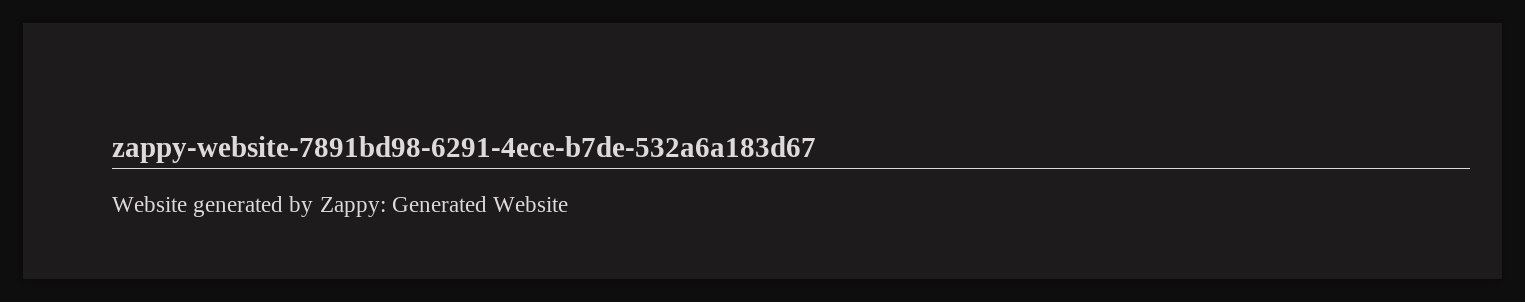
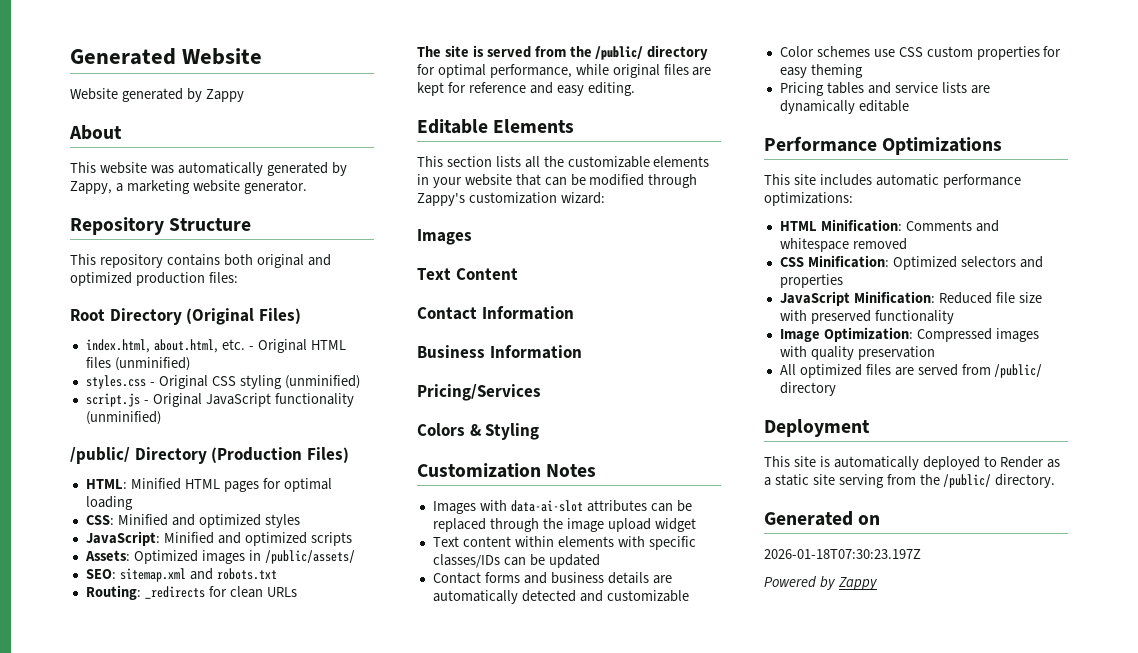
[112,136,816,163] zappy-website-7891bd98-6291-4ece-b7de-532a6a183d67 -> [70,48,263,65] Generated Website
[319,196,569,217] Zappy: Generated Website -> [205,89,244,102] [69,125,122,140] [70,162,347,176] [70,180,307,194] [70,217,252,235] [70,254,331,268] [70,272,238,286] [70,308,301,325] [85,339,346,353] [85,357,190,371] [85,375,360,389] [85,393,354,407] [85,411,161,425] [70,447,349,464] [85,478,332,492] [85,496,133,510] [85,514,300,528] [85,531,352,546] [84,550,355,564] [85,568,277,582] [85,585,297,600] [417,45,709,60] [417,64,712,78] [417,82,635,96] [417,119,575,134] [417,156,710,168] [417,174,698,188] [417,192,605,206] [417,229,472,245] [417,268,518,280] [417,306,574,320] [417,345,582,359] [417,384,541,401] [417,423,540,440] [417,463,597,478] [432,500,692,514] [432,518,696,532] [432,536,696,550] [432,554,600,568] [432,572,672,584] [432,590,689,604] [779,46,1062,60] [779,64,863,78] [779,82,990,96] [779,100,909,114] [764,136,1003,155] [764,174,1021,188] [764,192,853,206] [779,219,999,232] [779,238,907,252] [779,255,1043,270] [779,274,843,288] [779,291,1042,306] [779,310,954,324] [779,327,1039,342] [779,346,935,360] [779,364,1043,378] [779,382,836,396] [764,419,870,437] [764,456,1061,470] [764,474,1056,488] [764,511,881,526] [764,549,921,559] [764,576,878,590] Zappy // About // This website was automatically generated by Zappy, a marketing website generator. // Repository Structure // This repository contains both original and optimized production files: // Root Directory (Original Files) // index.html, about.html, etc. - Original HTML files (unminified) // styles.css - Original CSS styling (unminified) // script.js - Original JavaScript functionality (unminified) // /public/ Directory (Production Files) // HTML: Minified HTML pages for optimal loading // CSS: Minified and optimized styles // JavaScript: Minified and optimized scripts // Assets: Optimized images in /public/assets/ // SEO: sitemap.xml and robots.txt // Routing: _redirects for clean URLs // The site is served from the /public/ directory for optimal performance, while original files are kept for reference and easy editing. // Editable Elements // This section lists all the customizable elements in your website that can be modified through Zappy's customization wizard: // Images // Text Content // Contact Information // Business Information // Pricing/Services // Colors & Styling // Customization Notes // Images with data-ai-slot attributes can be replaced through the image upload widget // Text content within elements with specific classes/IDs can be updated // Contact forms and business details are automatically detected and customizable // Color schemes use CSS custom properties for easy theming // Pricing tables and service lists are dynamically editable // Performance Optimizations // This site includes automatic performance optimizations: // HTML Minification: Comments and whitespace removed // CSS Minification: Optimized selectors and properties // JavaScript Minification: Reduced file size with preserved functionality // Image Optimization: Compressed images with quality preservation // All optimized files are served from /public/ directory // Deployment // This site is automatically deployed to Render as a static site serving from the /public/ directory. // Generated on // 2026-01-18T07:30:23.197Z // Powered by Zappy

